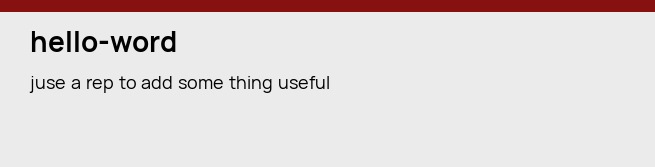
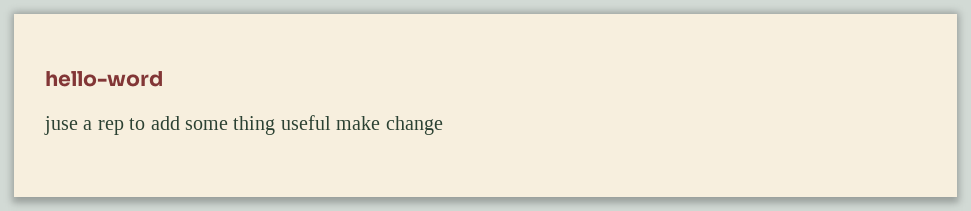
(331, 82) none -> [336,116,443,135] make change

